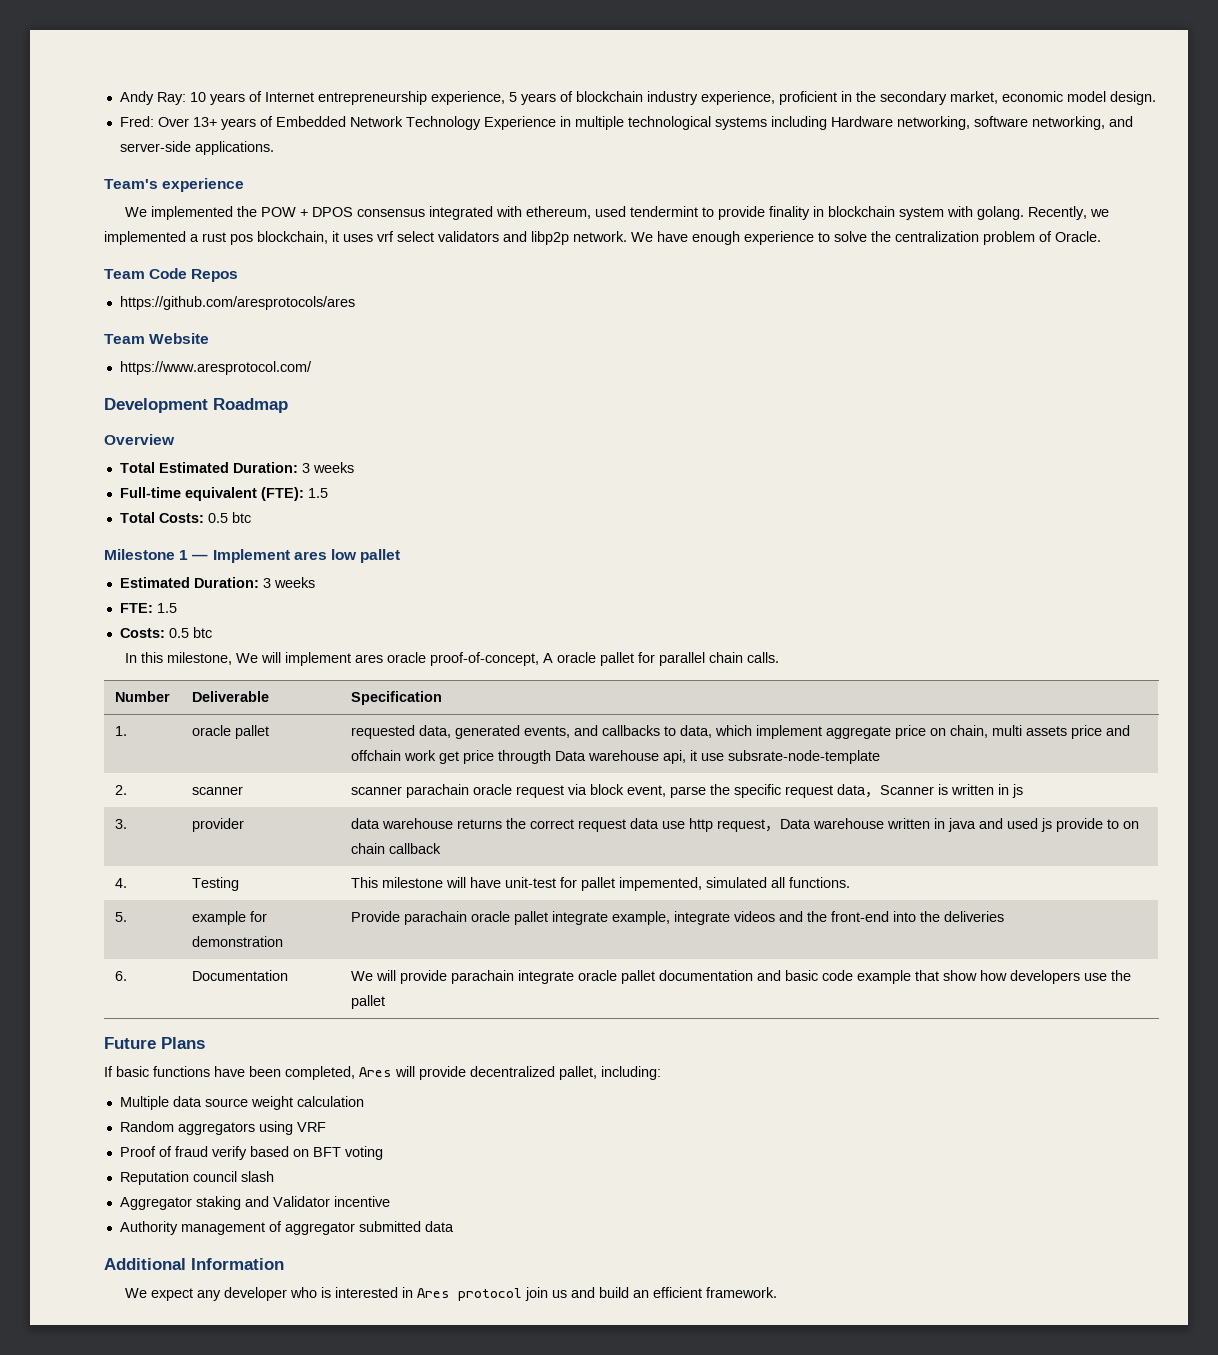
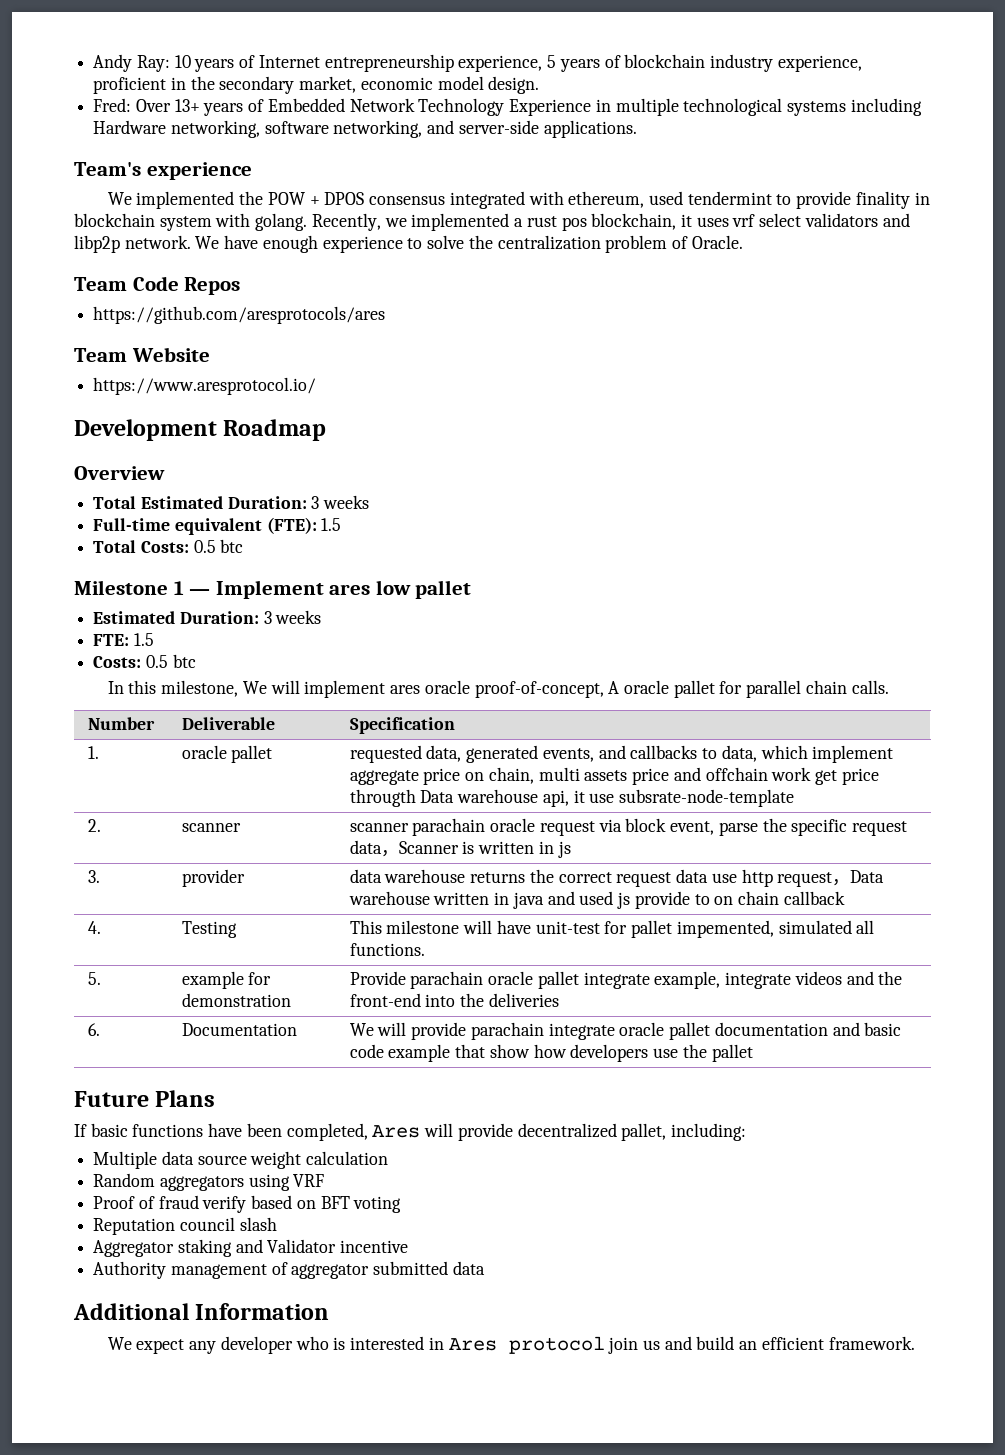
[119,361,312,375] https://www.aresprotocol.com/ -> [93,377,317,395] https://www.aresprotocol.io/

